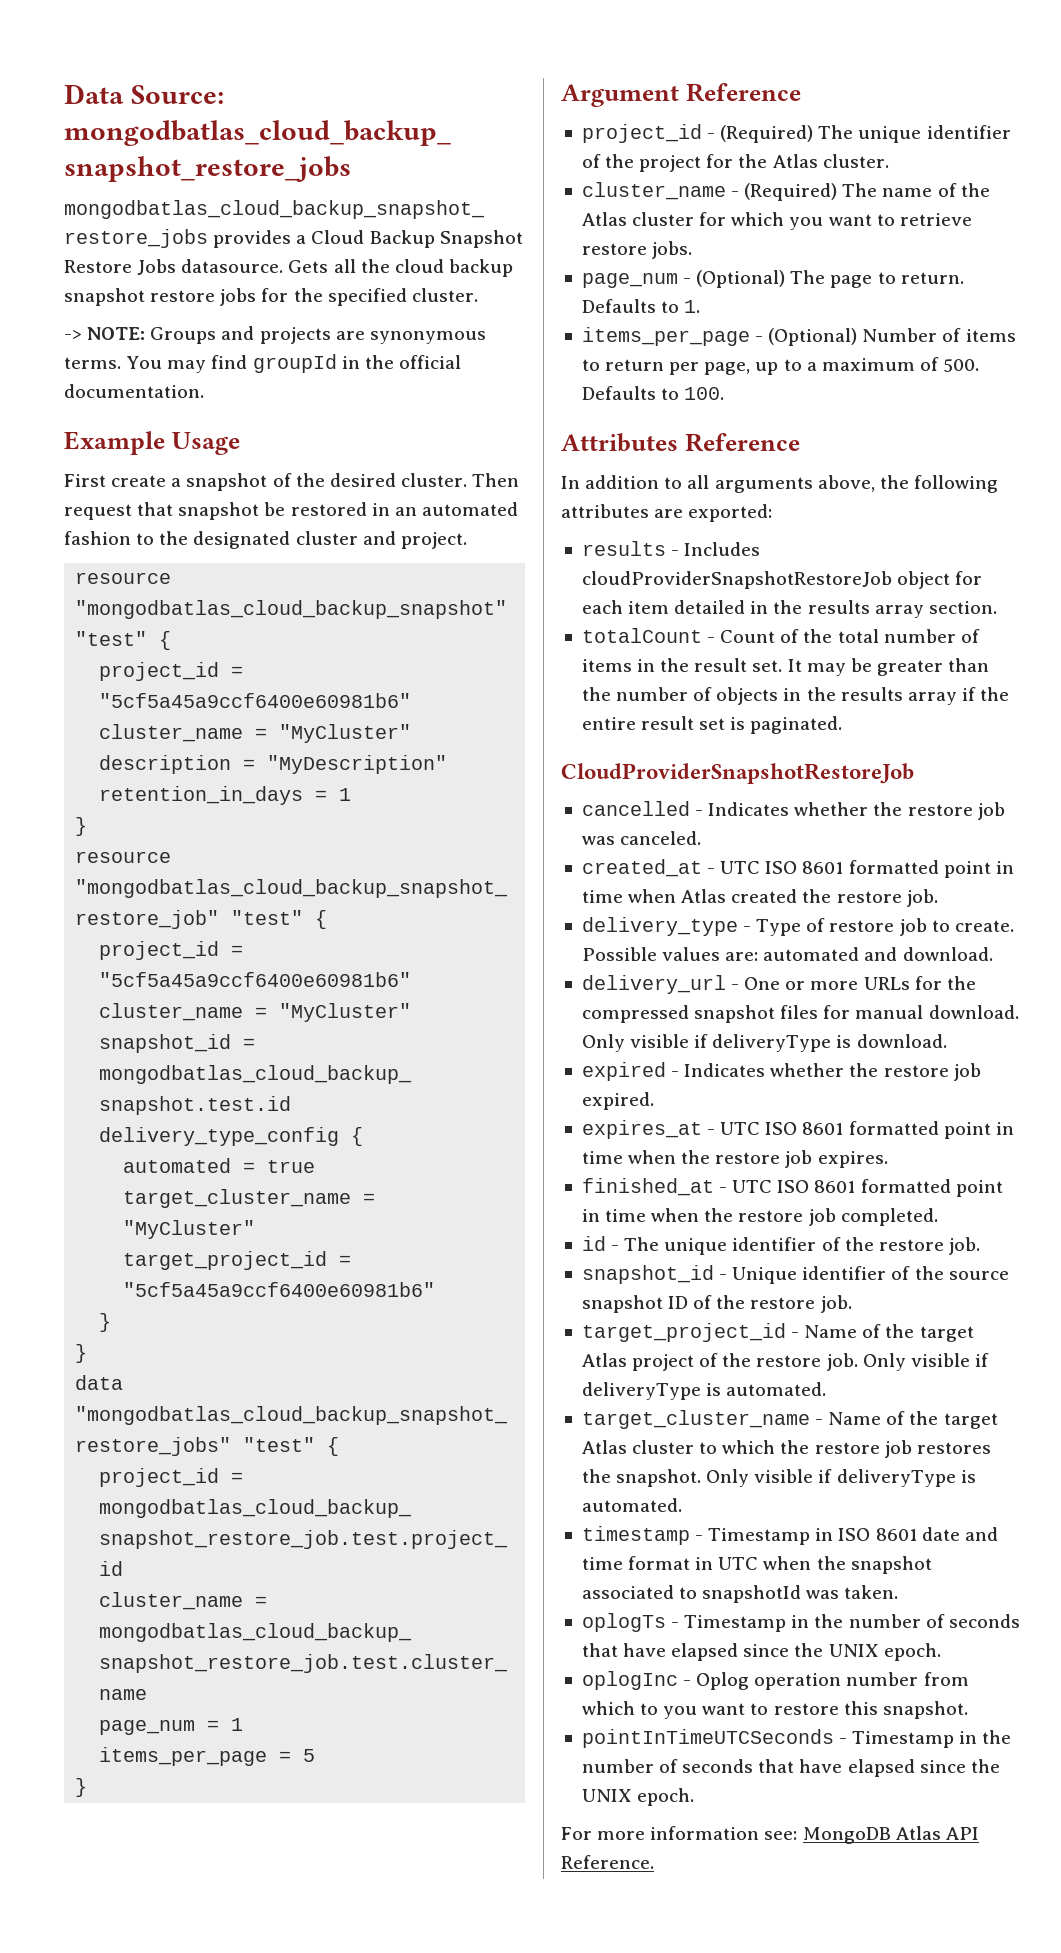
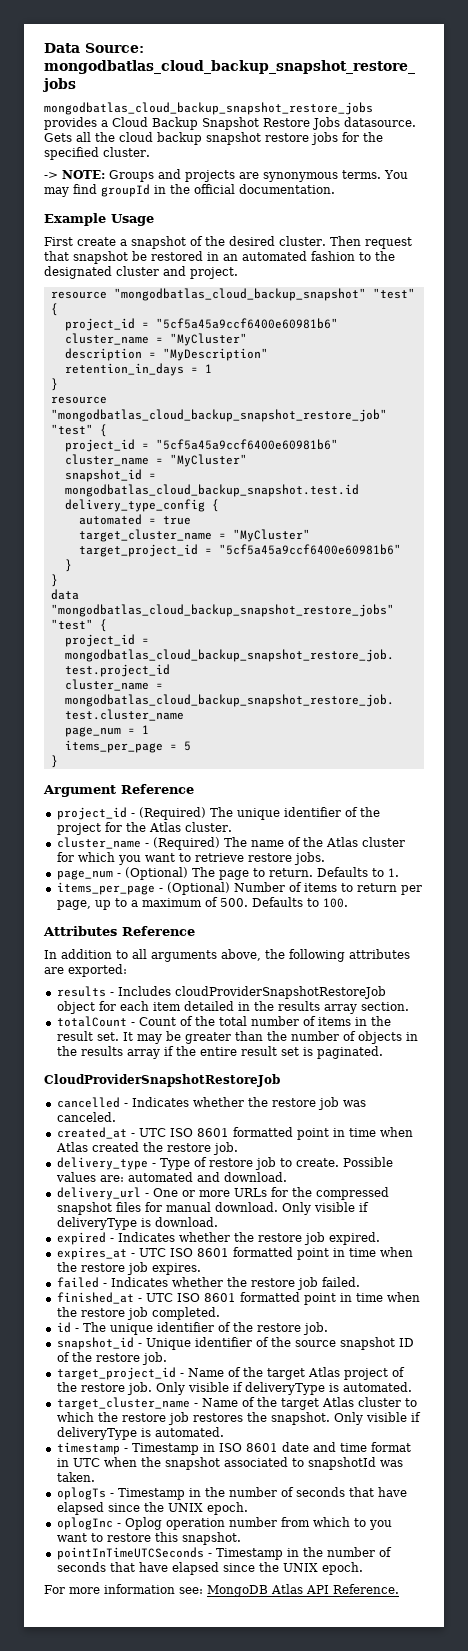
(888, 1159) none -> [56,1277,360,1290] // failed - Indicates whether the restore job failed.

